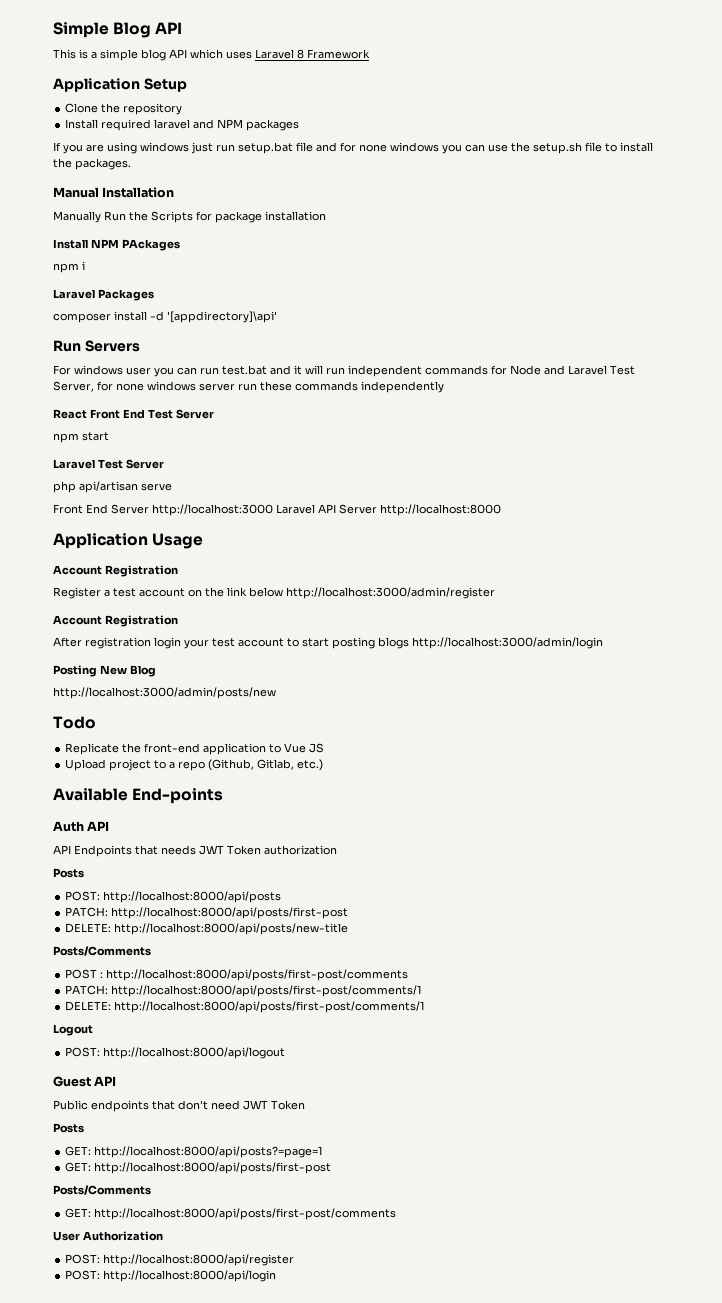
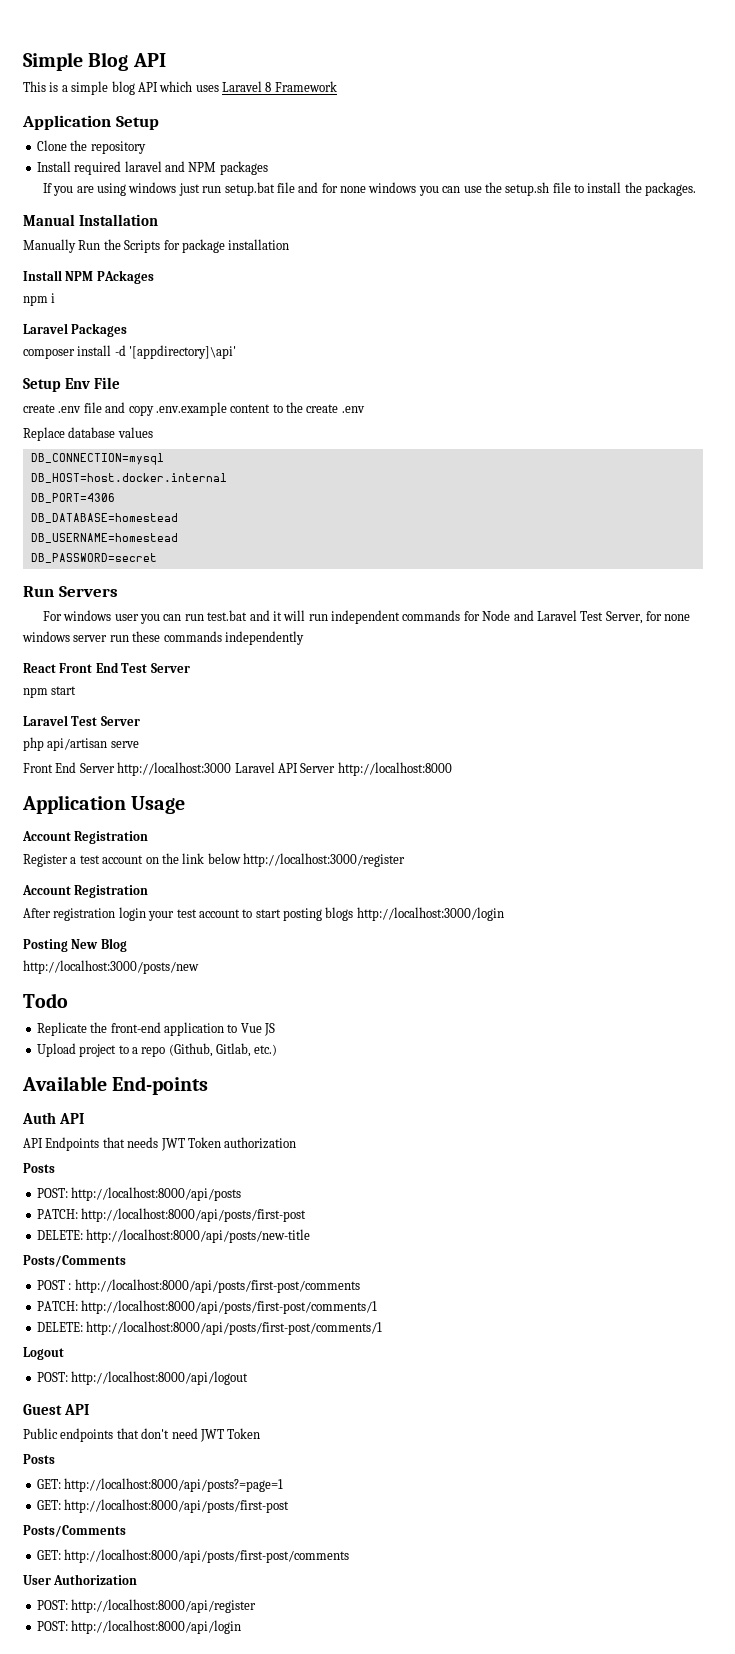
(277, 317) none -> [23,377,120,392] [23,402,365,416] [23,427,153,441] [30,453,164,465] [30,473,227,483] [30,493,115,503] [30,513,178,523] [30,533,178,543] [30,553,157,563] // Setup Env File // create .env file and copy .env.example content to the create .env // Replace database values // DB_CONNECTION=mysql // DB_HOST=host.docker.internal // DB_PORT=4306 // DB_DATABASE=homestead // DB_USERNAME=homestead // DB_PASSWORD=secret
[286,587,495,599] http://localhost:3000/admin/register -> [243,853,405,867] http://localhost:3000/register
[412,637,603,649] http://localhost:3000/admin/login -> [356,907,504,921] http://localhost:3000/login
[53,687,276,699] http://localhost:3000/admin/posts/new -> [23,960,199,974] http://localhost:3000/posts/new

